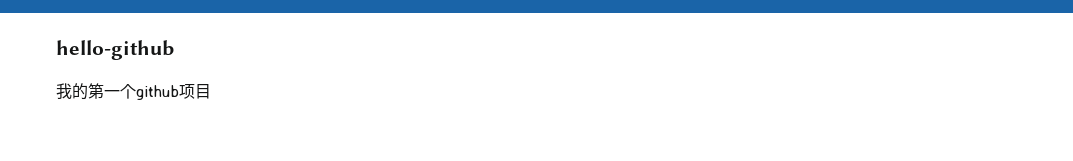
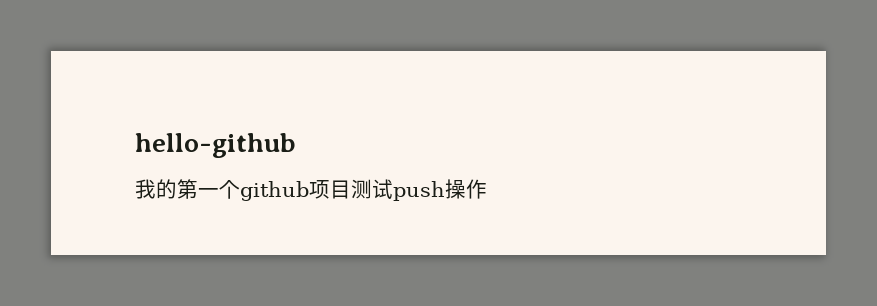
(211, 91) none -> [351,179,487,201] 测试push操作

